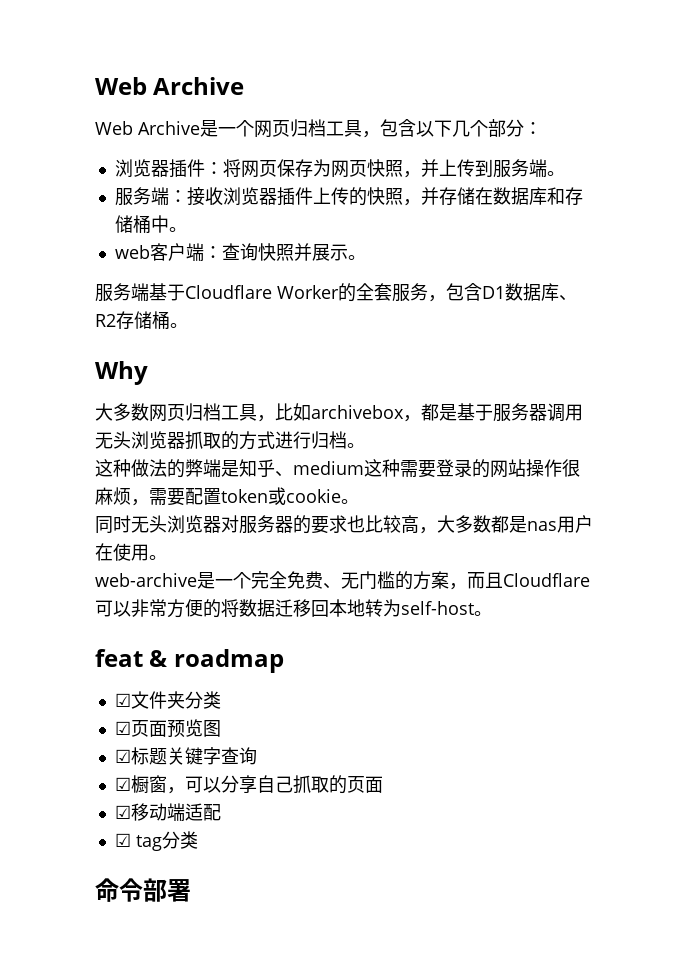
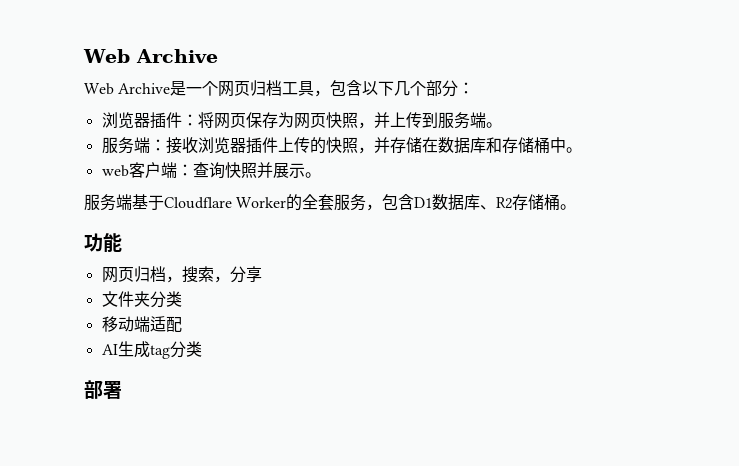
[95,361,148,385] [95,403,583,422] [95,431,365,450] [95,459,580,478] [95,487,359,506] [95,515,593,534] [95,543,167,561] [95,571,590,590] [95,599,492,618] [95,649,284,673] [114,691,221,709] [114,719,221,738] [114,747,257,765] [114,775,383,794] [114,805,131,819] Why // 大多数网页归档工具，比如archivebox，都是基于服务器调用无头浏览器抓取的方式进行归档。 // 这种做法的弊端是知乎、medium这种需要登录的网站操作很麻烦，需要配置token或cookie。 // 同时无头浏览器对服务器的要求也比较高，大多数都是nas用户在使用。 // web-archive是一个完全免费、无门槛的方案，而且Cloudflare可以非常方便的将数据迁移回本地转为self-host。 // feat & roadmap // ☑文件夹分类 // ☑页面预览图 // ☑标题关键字查询 // ☑橱窗，可以分享自己抓取的页面 // ☑ -> [84,233,122,252] [101,266,262,283] [101,291,182,308] 功能 // 网页归档，搜索，分享 // 文件夹分类 //
[114,833,131,847] ☑ -> [101,341,150,358] AI生成
[95,878,143,902] 命令 -> (202, 349) none

